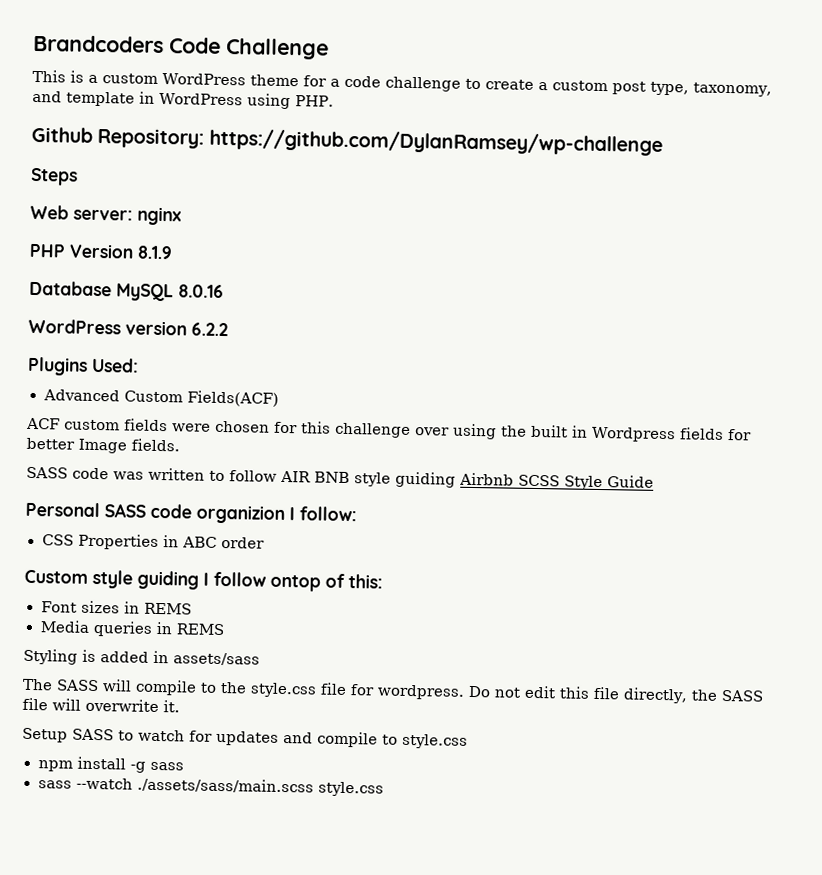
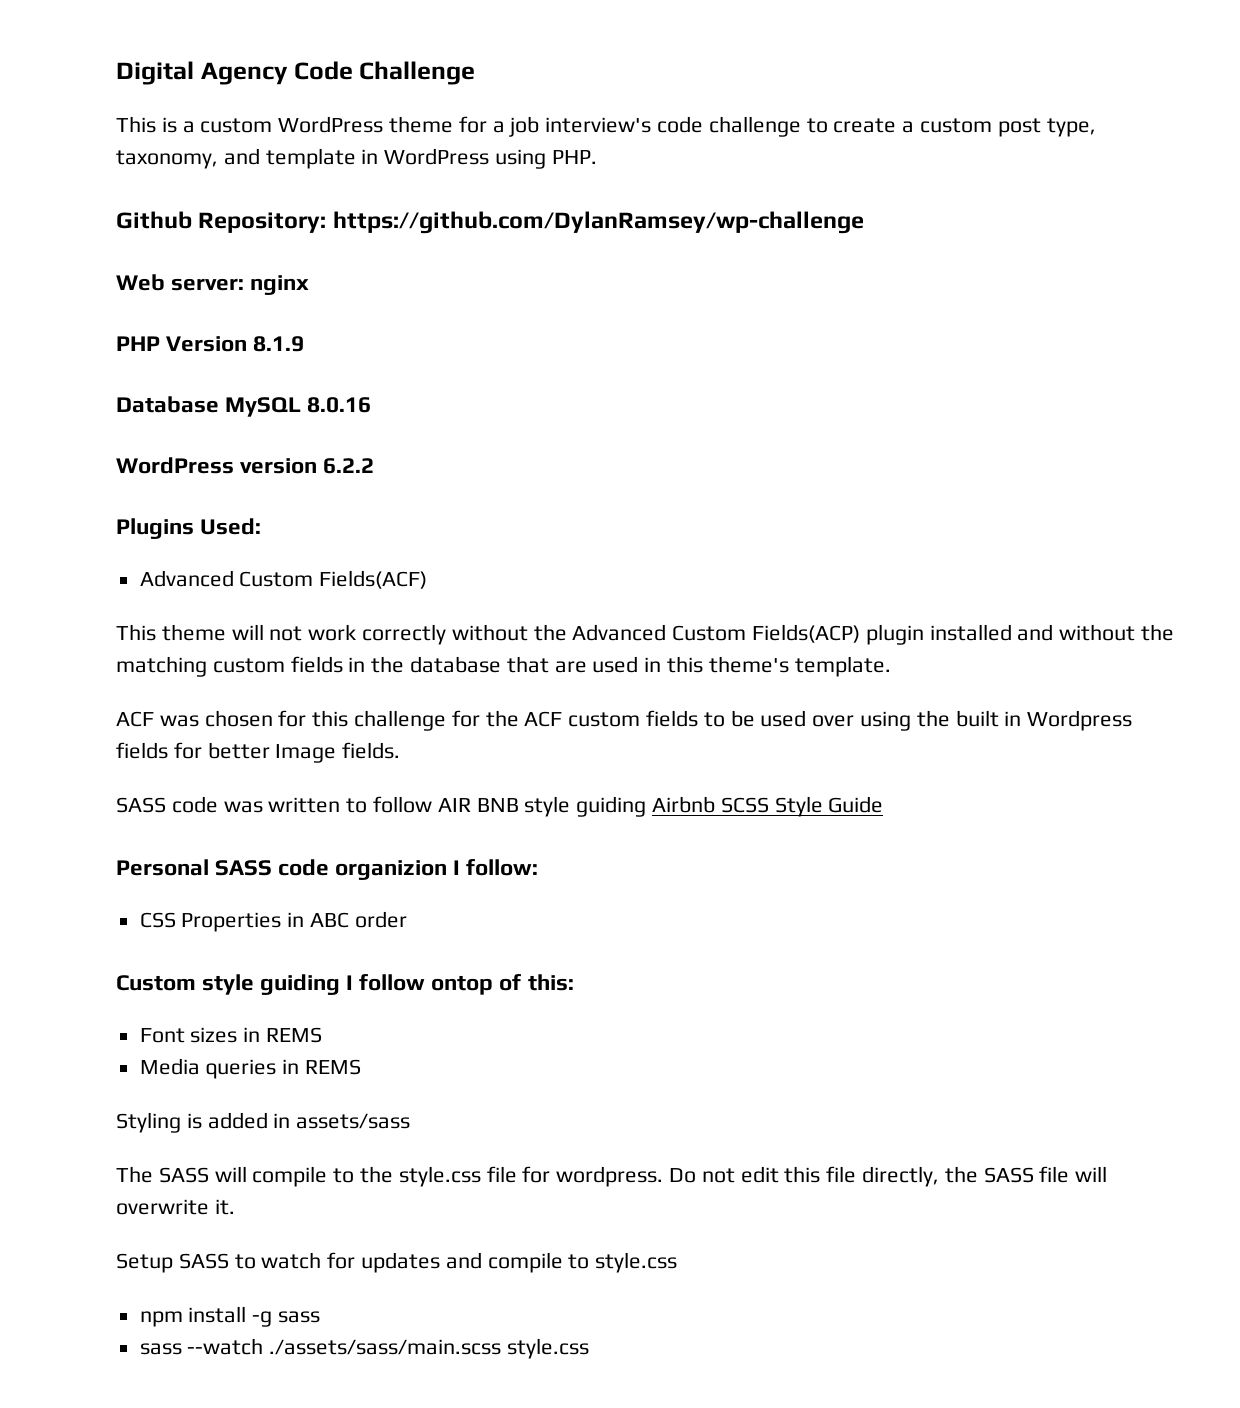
[33,34,164,54] Brandcoders -> [116,61,288,85] Digital Agency
(340, 82) none -> [509,116,652,137] job interview's
[30,167,78,186] // Steps -> (864, 222) none
[26,417,411,438] ACF custom fields were chosen for this challenge -> [116,624,1175,645] [116,656,891,677] [116,710,807,731] This theme will not work correctly without the Advanced Custom Fields(ACP) plugin installed and without the matching custom fields in the database that are used in this theme's template. // ACF was chosen for this challenge for the ACF custom fields to be used

